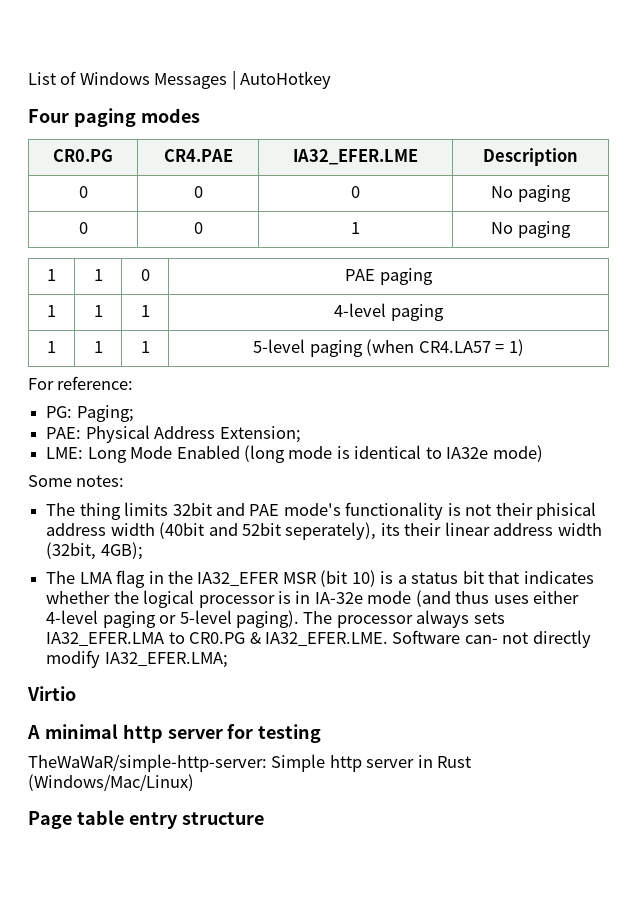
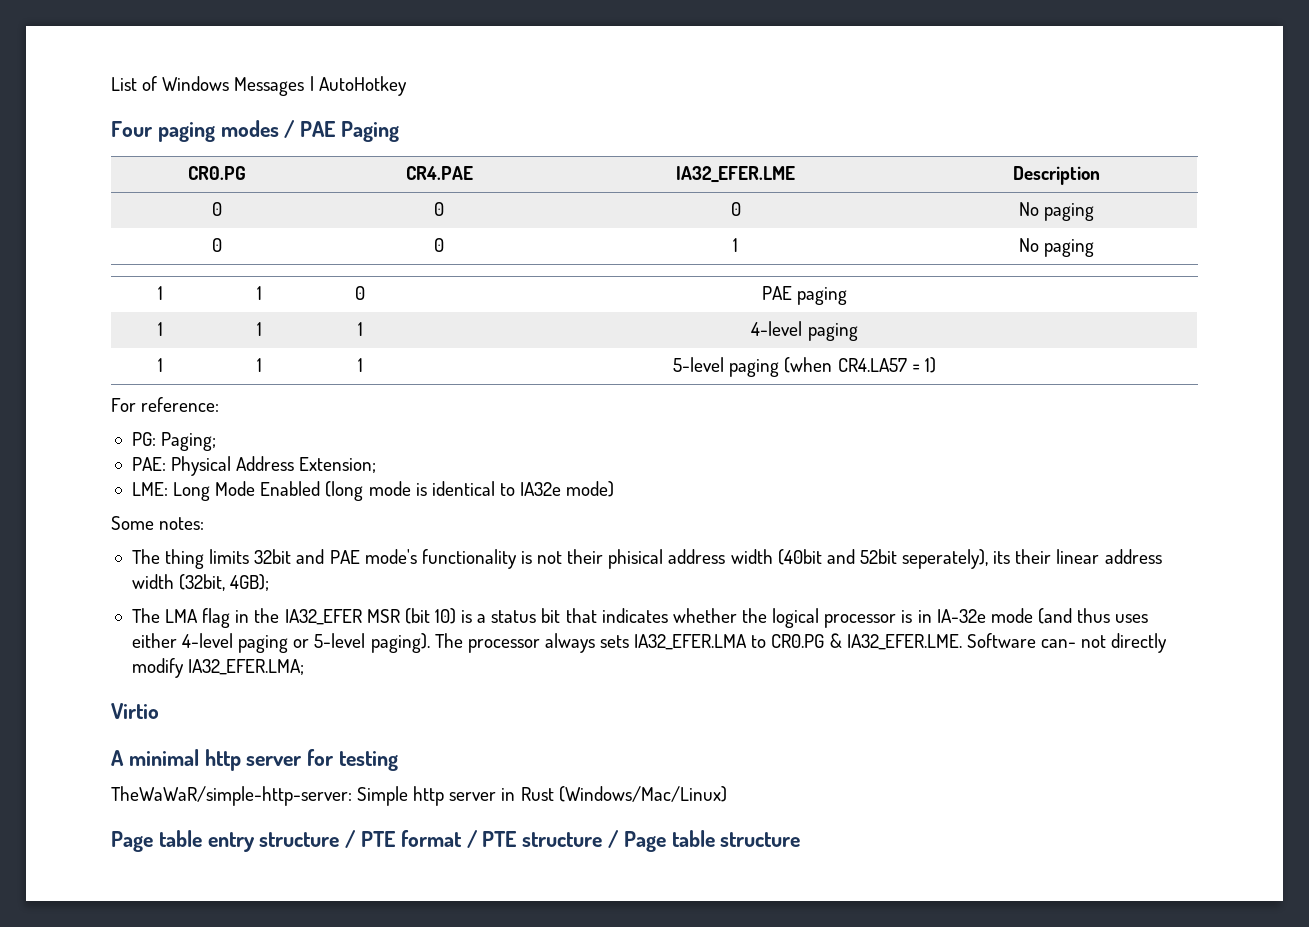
(200, 115) none -> [284,120,399,142] / PAE Paging
(264, 818) none -> [345,830,801,852] / PTE format / PTE structure / Page table structure

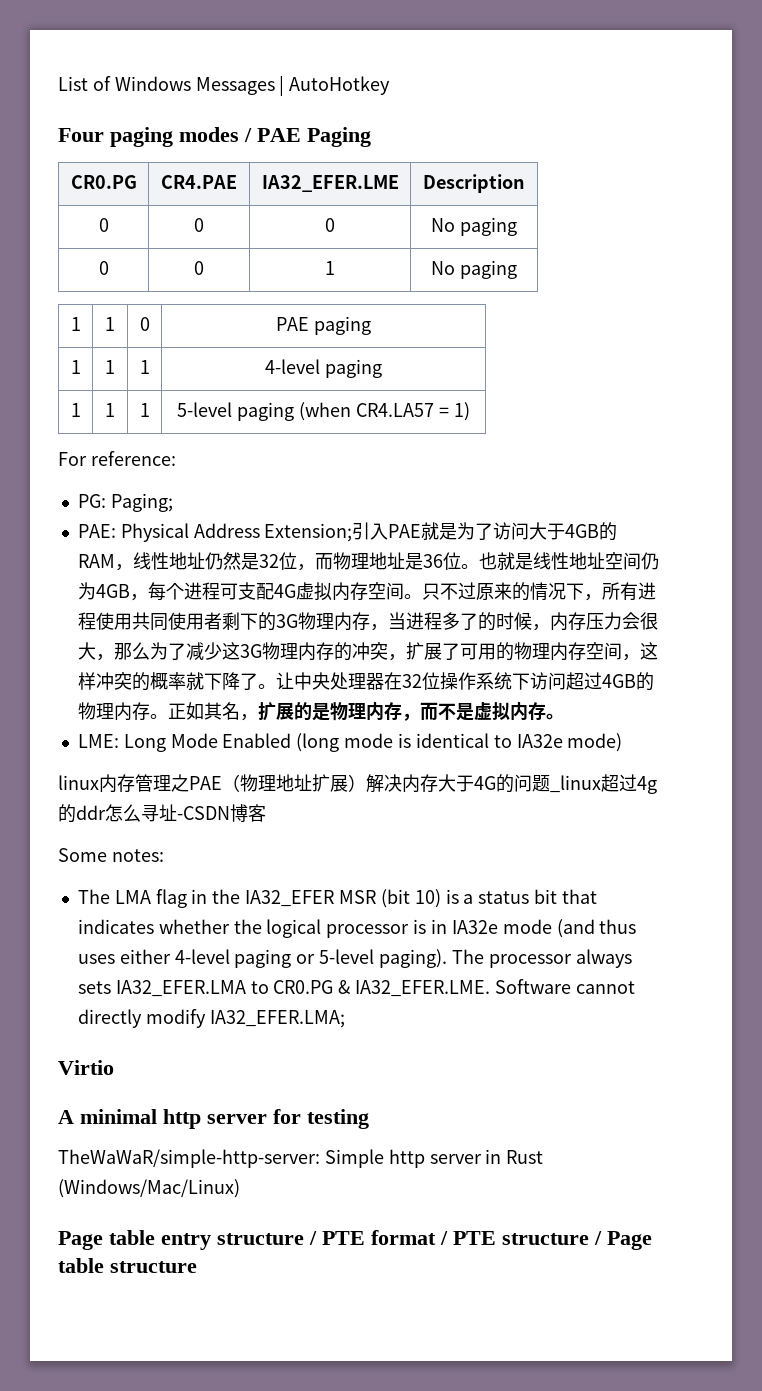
(377, 465) none -> [352,522,618,541] [77,552,659,571] [77,582,656,601] [77,612,658,631] [77,642,658,661] [77,672,654,691] [77,702,564,721] 引入PAE就是为了访问大于4GB的RAM，线性地址仍然是32位，而物理地址是36位。也就是线性地址空间仍为4GB，每个进程可支配4G虚拟内存空间。只不过原来的情况下，所有进程使用共同使用者剩下的3G物理内存，当进程多了的时候，内存压力会很大，那么为了减少这3G物理内存的冲突，扩展了可用的物理内存空间，这样冲突的概率就下降了。让中央处理器在32位操作系统下访问超过4GB的物理内存。正如其名，扩展的是物理内存，而不是虚拟内存。
[111,516,205,530] [131,549,1162,569] [131,574,270,591] Some notes: // The thing limits 32bit and PAE mode's functionality is not their phisical address width (40bit and 52bit seperately), its their linear address width (32bit, 4GB); -> [58,774,657,794] [58,804,266,823] [58,848,164,862] linux内存管理之PAE（物理地址扩展）解决内存大于4G的问题_linux超过4g的ddr怎么寻址-CSDN博客 // Some notes:
[936,609,986,623] IA-32e -> [451,920,498,934] IA32e
[1040,635,1107,648] can- not -> [575,981,635,994] cannot

